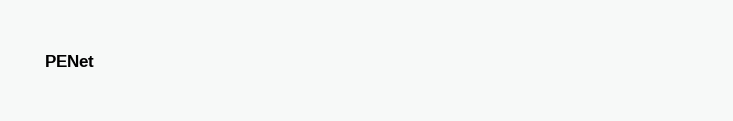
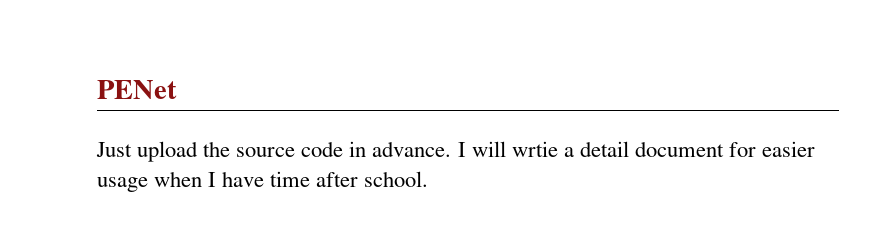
(94, 61) none -> [96,141,816,162] [97,171,429,192] // Just upload the source code in advance. I will wrtie a detail document for easier usage when I have time after school.

